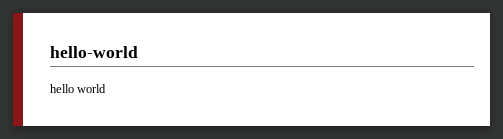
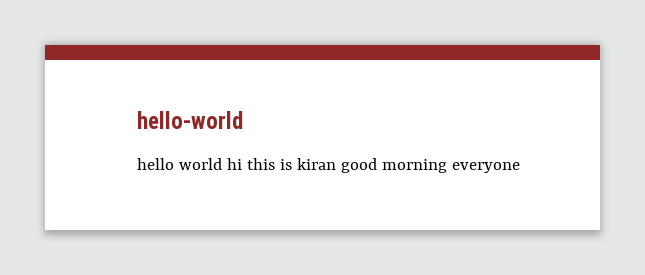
(107, 88) none -> [226,158,520,173] hi this is kiran good morning everyone

